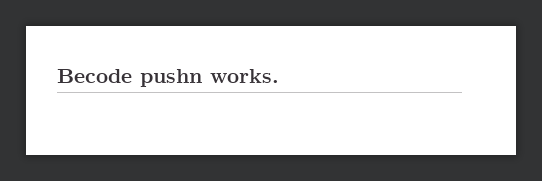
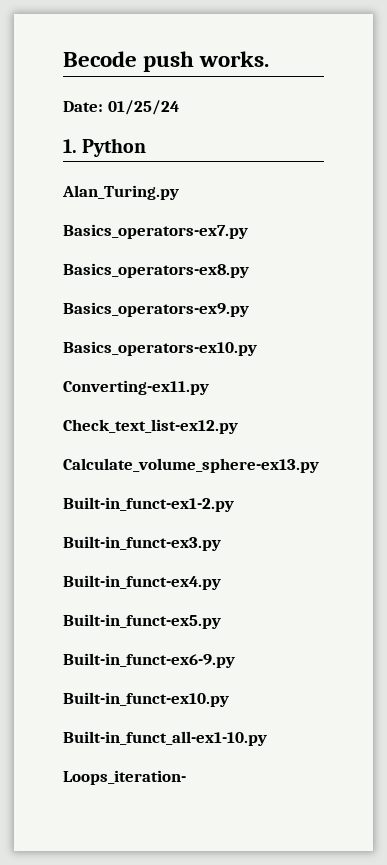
[140,69,202,87] pushn -> [143,51,195,72] push
(279, 76) none -> [63,100,179,115] [63,138,147,157] [62,185,179,200] [63,224,248,239] [63,263,249,278] [63,302,249,317] [63,341,257,356] [63,380,209,395] [63,419,238,434] [63,458,319,473] [63,497,234,512] [63,536,221,551] [63,575,221,590] [63,614,221,629] [63,653,235,668] [63,692,229,707] [63,731,267,746] [63,770,186,785] // Date: 01/25/24 // 1. Python // Alan_Turing.py // Basics_operators-ex7.py // Basics_operators-ex8.py // Basics_operators-ex9.py // Basics_operators-ex10.py // Converting-ex11.py // Check_text_list-ex12.py // Calculate_volume_sphere-ex13.py // Built-in_funct-ex1-2.py // Built-in_funct-ex3.py // Built-in_funct-ex4.py // Built-in_funct-ex5.py // Built-in_funct-ex6-9.py // Built-in_funct-ex10.py // Built-in_funct_all-ex1-10.py // Loops_iteration-

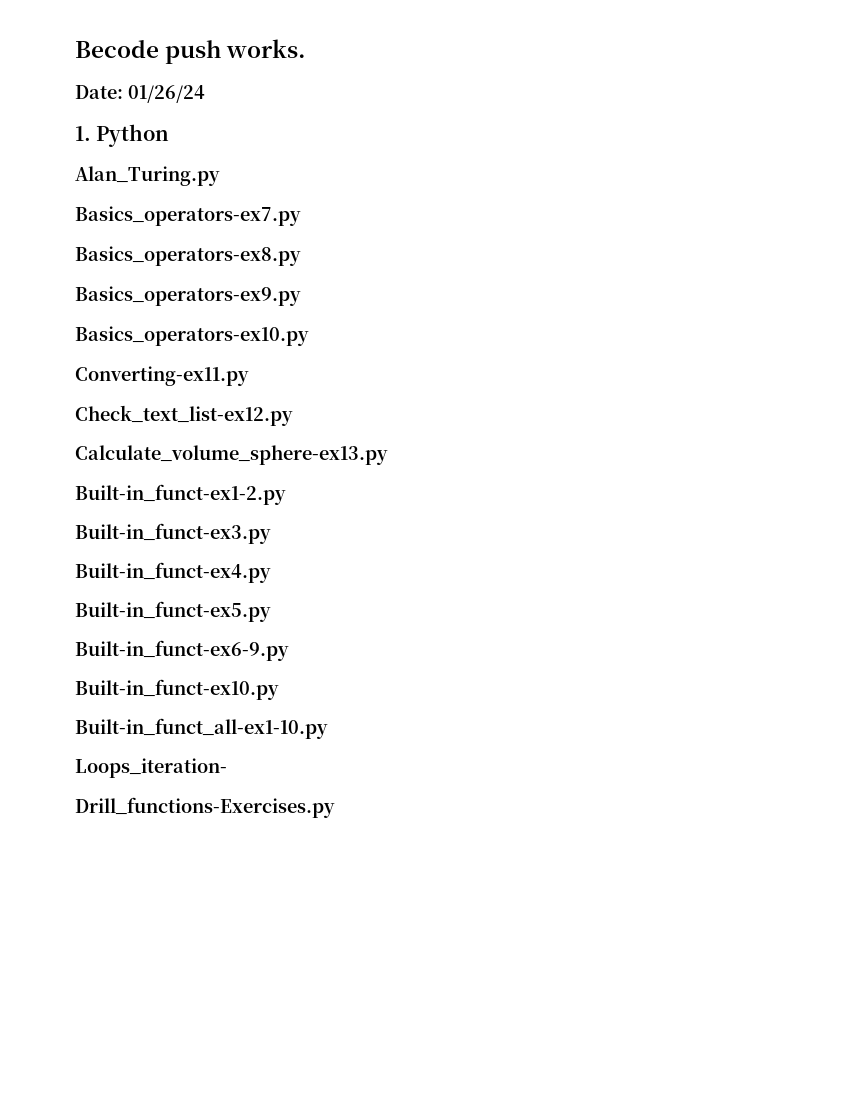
[107,100,179,115] 01/25/24 -> [128,85,205,103] 01/26/24
(186, 777) none -> [75,797,335,818] // Drill_functions-Exercises.py

